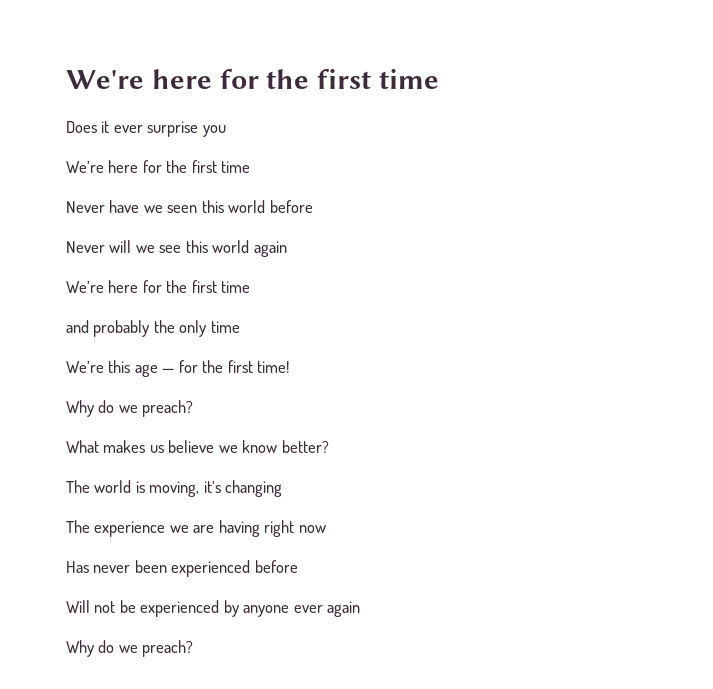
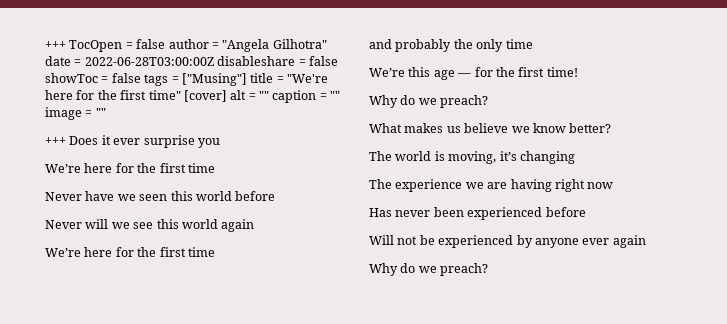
[66,69,440,89] We're here for the first time // -> [45,39,327,52] [45,56,338,66] [45,73,328,86] [45,90,341,103] [45,107,106,120] [45,137,66,145] +++ TocOpen = false author = "Angela Gilhotra" date = 2022-06-28T03:00:00Z disableshare = false showToc = false tags = ["Musing"] title = "We're here for the first time" [cover] alt = "" caption = "" image = "" // +++

